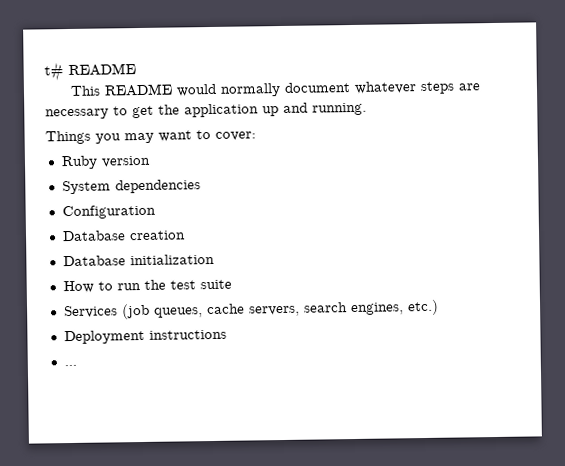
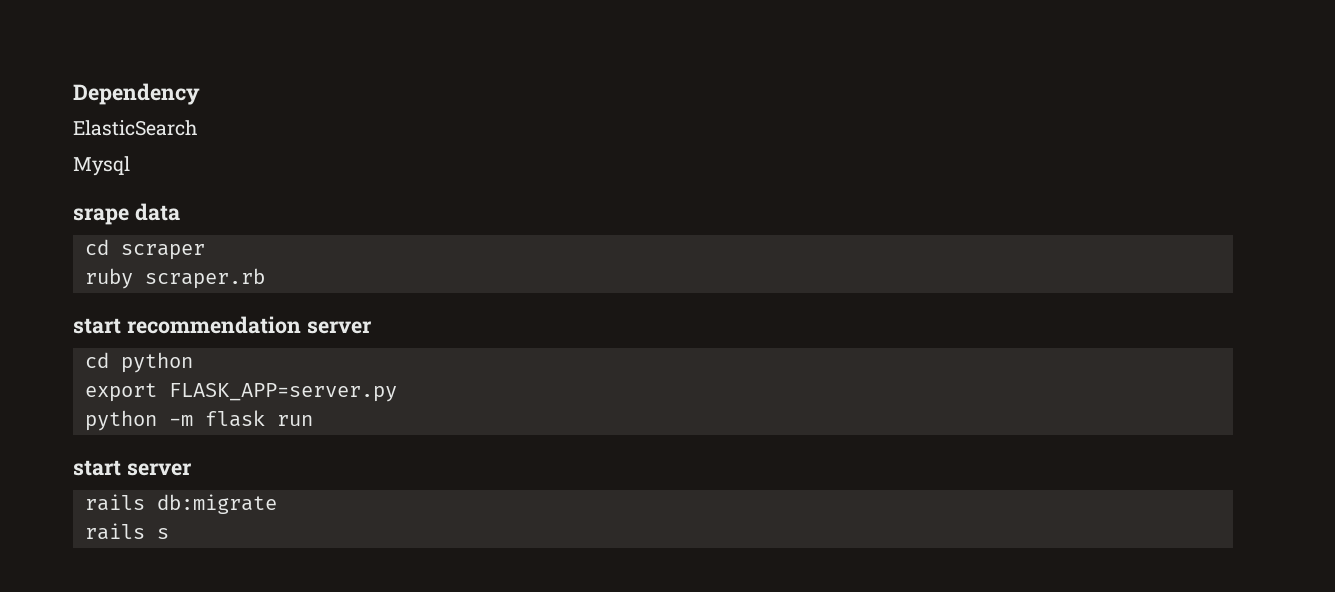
[44,62,136,82] [69,81,481,97] [45,102,367,120] [45,130,256,145] [60,155,151,170] [61,179,201,195] [61,204,156,220] [61,230,186,242] [62,253,215,267] [62,279,232,294] [63,299,439,320] [63,329,227,345] [63,364,77,367] t# README // This README would normally document whatever steps are necessary to get the application up and running. // Things you may want to cover: // Ruby version // System dependencies // Configuration // Database creation // Database initialization // How to run the test suite // Services (job queues, cache servers, search engines, etc.) // Deployment instructions // ... -> [73,83,200,105] [73,120,198,136] [73,156,130,176] [73,203,180,225] [84,239,205,260] [84,268,265,289] [73,316,372,334] [84,352,193,373] [84,383,397,402] [84,410,313,431] [73,460,192,476] [84,494,277,514] [84,523,169,540] Dependency // ElasticSearch // Mysql // srape data // cd scraper // ruby scraper.rb // start recommendation server // cd python // export FLASK_APP=server.py // python -m flask run // start server // rails db:migrate // rails s

